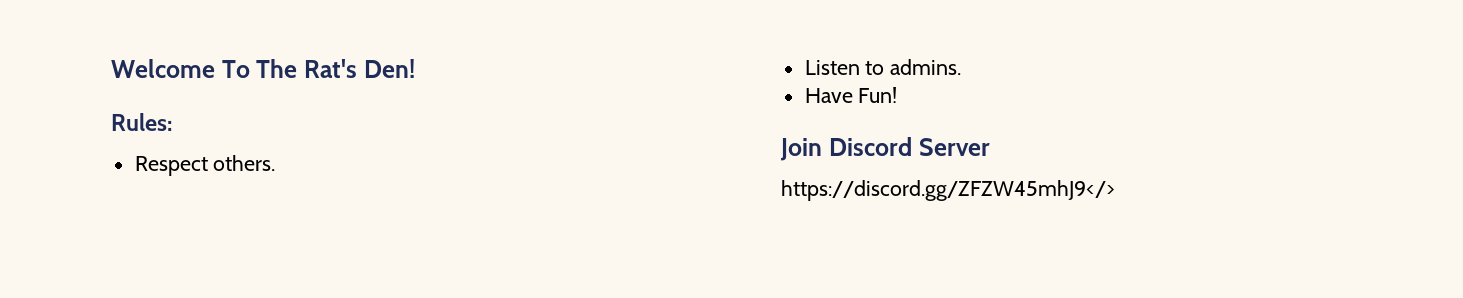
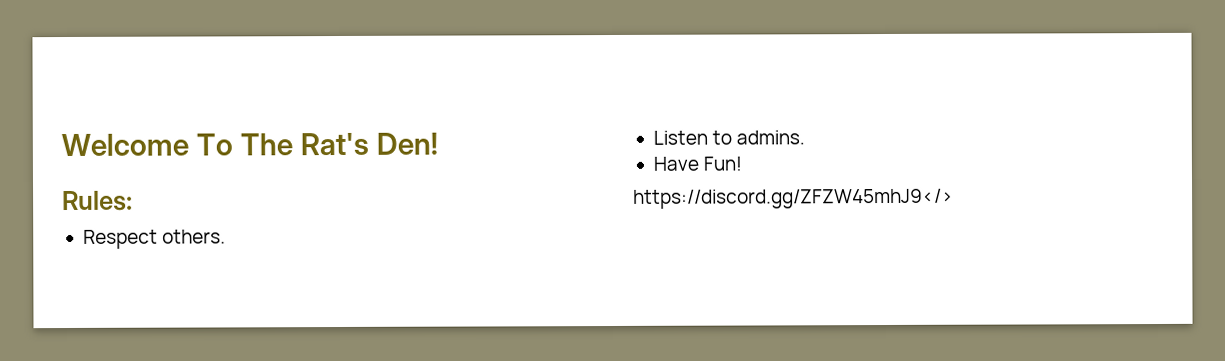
[780,137,990,161] // Join Discord Server -> (743, 163) none

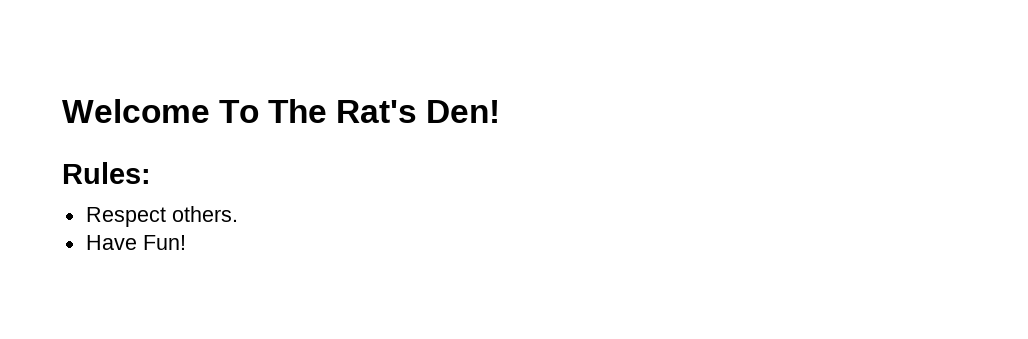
[652,130,806,145] // Listen to admins. -> (238, 214) none
[633,188,954,209] // https://discord.gg/ZFZW45mhJ9</> -> (186, 242) none

